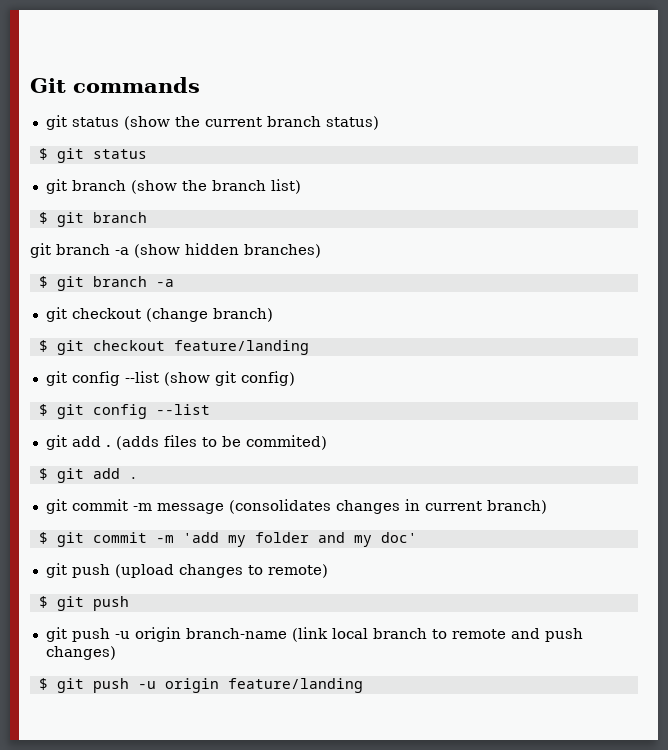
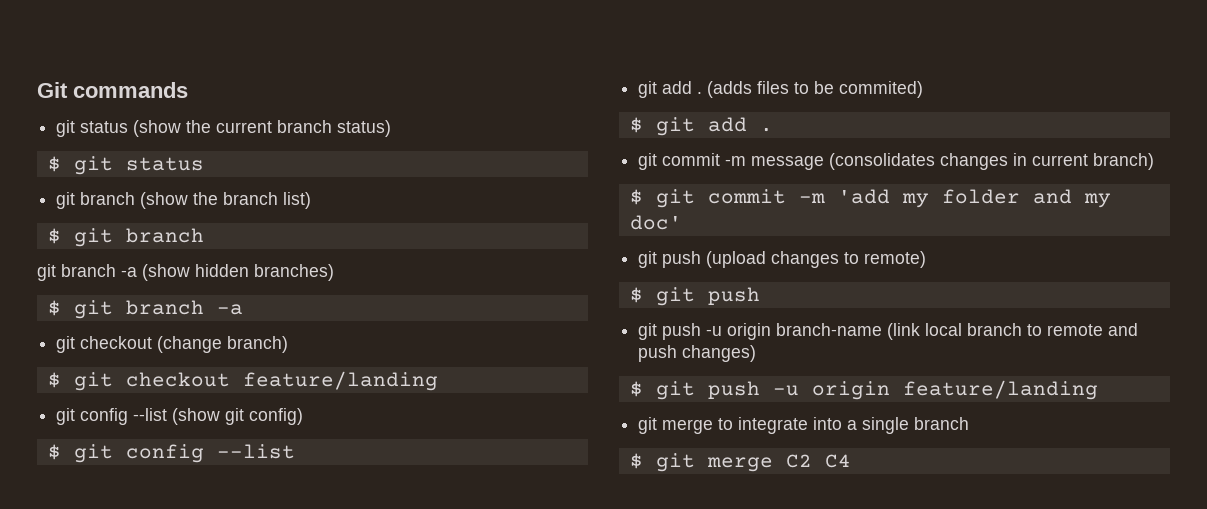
(363, 685) none -> [638,417,970,434] [629,453,851,472] // git merge to integrate into a single branch // $ git merge C2 C4

